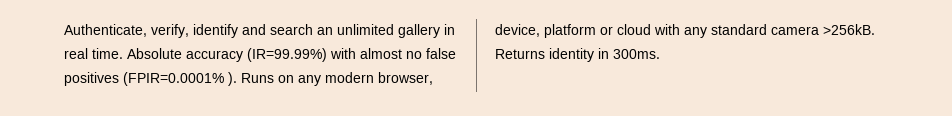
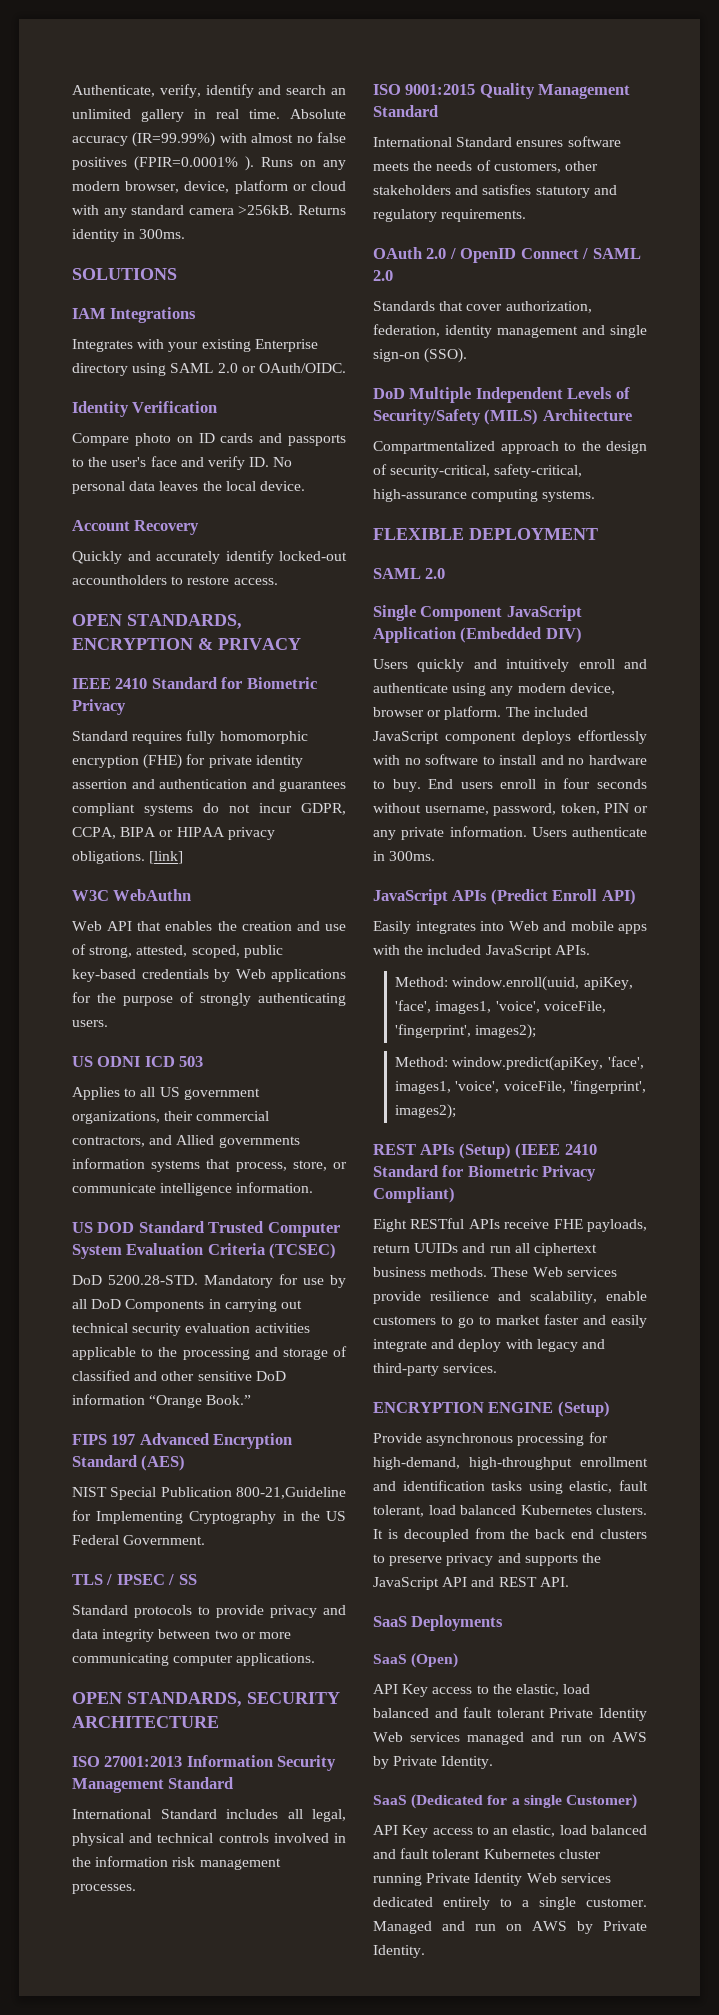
(660, 54) none -> [72,268,177,280] [72,307,197,323] [72,339,318,352] [72,363,346,376] [72,401,218,417] [72,433,346,446] [72,456,293,470] [72,481,305,494] [72,520,200,535] [72,550,347,564] [72,575,278,585] [72,614,242,629] [72,638,301,650] [72,677,317,689] [72,699,126,715] [72,730,308,744] [72,754,303,769] [72,779,346,792] [72,803,346,816] [72,827,275,840] [72,851,184,864] [72,889,192,901] [72,921,346,931] [72,944,283,958] [72,969,346,982] [72,992,346,1006] [72,1020,108,1027] [72,1056,204,1067] [72,1087,260,1100] [72,1111,270,1124] [72,1135,300,1148] [72,1158,347,1172] [72,1182,314,1196] [72,1221,340,1237] [72,1243,337,1259] [72,1274,346,1288] [72,1299,302,1312] [72,1323,310,1336] [72,1346,347,1360] [72,1370,286,1381] [72,1394,252,1408] [72,1433,293,1449] [72,1455,186,1471] [72,1487,346,1500] [72,1510,346,1524] [72,1535,206,1545] [72,1574,197,1585] [72,1605,346,1618] [72,1629,291,1642] [72,1653,316,1666] [72,1692,340,1707] [72,1716,219,1728] [72,1755,337,1771] [72,1777,234,1793] [72,1809,346,1822] [72,1833,346,1846] [72,1856,281,1870] [72,1884,136,1894] [373,83,631,99] [373,105,438,117] [373,136,621,147] [373,160,598,173] [373,184,617,198] [373,209,527,222] [373,247,641,263] [373,270,393,281] [373,301,592,313] [373,324,647,338] [373,348,468,363] [373,387,630,403] [373,409,632,425] [373,441,647,454] [373,464,583,478] [373,489,596,502] [373,528,598,540] [373,568,446,579] [373,605,582,621] [373,627,582,643] [373,659,647,672] [373,683,615,696] [373,706,588,720] [373,730,647,744] [373,754,647,765] [373,778,647,792] [373,803,648,816] [373,826,647,840] [373,851,436,861] [373,889,636,905] [373,921,647,934] [373,945,590,958] [395,976,633,991] [395,1000,606,1014] [395,1024,537,1039] [395,1056,644,1071] [395,1080,646,1094] [395,1104,457,1119] [373,1143,597,1159] [373,1165,597,1181] [373,1187,455,1203] [373,1218,647,1232] [373,1243,597,1256] [373,1267,617,1277] [373,1291,647,1304] [373,1314,647,1328] [373,1339,605,1352] [373,1363,498,1376] [373,1401,610,1417] [373,1432,608,1446] [373,1457,648,1470] [373,1480,648,1494] [373,1505,647,1517] [373,1528,647,1542] [373,1553,601,1566] [373,1577,569,1590] [373,1615,504,1631] [373,1653,459,1668] [373,1684,591,1697] [373,1707,647,1721] [373,1732,647,1745] [373,1756,494,1769] [373,1794,637,1809] [373,1825,647,1838] [373,1848,601,1859] [373,1873,611,1886] [373,1897,647,1910] [373,1921,647,1934] [373,1945,425,1958] // SOLUTIONS // IAM Integrations // Integrates with your existing Enterprise directory using SAML 2.0 or OAuth/OIDC. // Identity Verification // Compare photo on ID cards and passports to the user's face and verify ID. No personal data leaves the local device. // Account Recovery // Quickly and accurately identify locked-out accountholders to restore access. // OPEN STANDARDS, ENCRYPTION & PRIVACY // IEEE 2410 Standard for Biometric Privacy // Standard requires fully homomorphic encryption (FHE) for private identity assertion and authentication and guarantees compliant systems do not incur GDPR, CCPA, BIPA or HIPAA privacy obligations. [link] // W3C WebAuthn // Web API that enables the creation and use of strong, attested, scoped, public key-based credentials by Web applications for the purpose of strongly authenticating users. // US ODNI ICD 503 // Applies to all US government organizations, their commercial contractors, and Allied governments information systems that process, store, or communicate intelligence information. // US DOD Standard Trusted Computer System Evaluation Criteria (TCSEC) // DoD 5200.28-STD. Mandatory for use by all DoD Components in carrying out technical security evaluation activities applicable to the processing and storage of classified and other sensitive DoD information “Orange Book.” // FIPS 197 Advanced Encryption Standard (AES) // NIST Special Publication 800-21,Guideline for Implementing Cryptography in the US Federal Government. // TLS / IPSEC / SS // Standard protocols to provide privacy and data integrity between two or more communicating computer applications. // OPEN STANDARDS, SECURITY ARCHITECTURE // ISO 27001:2013 Information Security Management Standard // International Standard includes all legal, physical and technical controls involved in the information risk management processes. // ISO 9001:2015 Quality Management Standard // International Standard ensures software meets the needs of customers, other stakeholders and satisfies statutory and regulatory requirements. // OAuth 2.0 / OpenID Connect / SAML 2.0 // Standards that cover authorization, federation, identity management and single sign-on (SSO). // DoD Multiple Independent Levels of Security/Safety (MILS) Architecture // Compartmentalized approach to the design of security-critical, safety-critical, high-assurance computing systems. // FLEXIBLE DEPLOYMENT // SAML 2.0 // Single Component JavaScript Application (Embedded DIV) // Users quickly and intuitively enroll and authenticate using any modern device, browser or platform. The included JavaScript component deploys effortlessly with no software to install and no hardware to buy. End users enroll in four seconds without username, password, token, PIN or any private information. Users authenticate in 300ms. // JavaScript APIs (Predict Enroll API) // Easily integrates into Web and mobile apps with the included JavaScript APIs. // Method: window.enroll(uuid, apiKey, 'face', images1, 'voice', voiceFile, 'fingerprint', images2); // Method: window.predict(apiKey, 'face', images1, 'voice', voiceFile, 'fingerprint', images2); // REST APIs (Setup) (IEEE 2410 Standard for Biometric Privacy Compliant) // Eight RESTful APIs receive FHE payloads, return UUIDs and run all ciphertext business methods. These Web services provide resilience and scalability, enable customers to go to market faster and easily integrate and deploy with legacy and third-party services. // ENCRYPTION ENGINE (Setup) // Provide asynchronous processing for high-demand, high-throughput enrollment and identification tasks using elastic, fault tolerant, load balanced Kubernetes clusters. It is decoupled from the back end clusters to preserve privacy and supports the JavaScript API and REST API. // SaaS Deployments // SaaS (Open) // API Key access to the elastic, load balanced and fault tolerant Private Identity Web services managed and run on AWS by Private Identity. // SaaS (Dedicated for a single Customer) // API Key access to an elastic, load balanced and fault tolerant Kubernetes cluster running Private Identity Web services dedicated entirely to a single customer. Managed and run on AWS by Private Identity.

